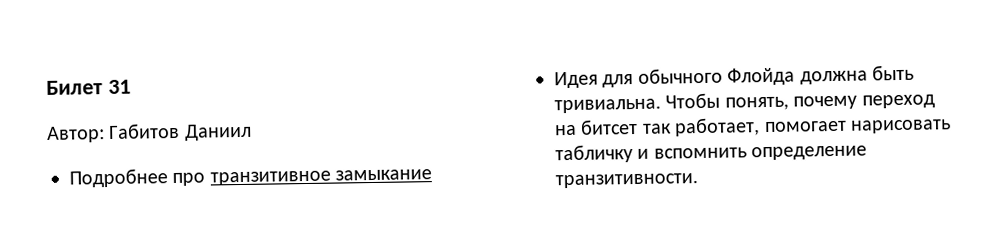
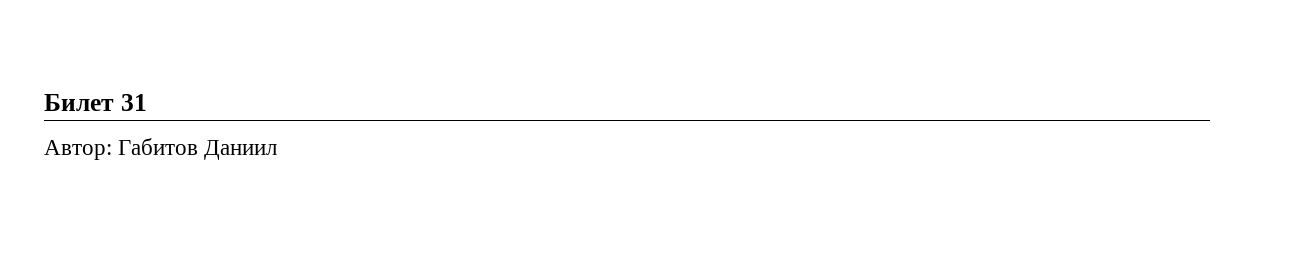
[69,168,433,188] [554,64,914,89] [554,92,935,114] [555,117,951,137] [555,144,868,164] [555,173,698,189] // Подробнее про транзитивное замыкание // Идея для обычного Флойда должна быть тривиальна. Чтобы понять, почему переход на битсет так работает, помогает нарисовать табличку и вспомнить определение транзитивности. -> (278, 150) none

